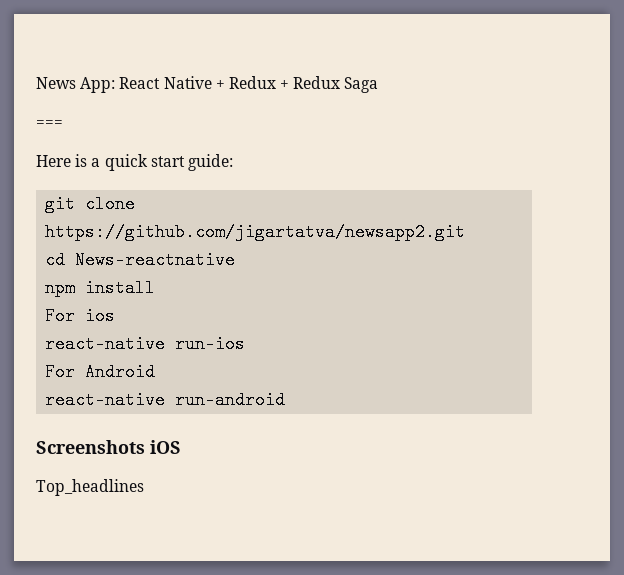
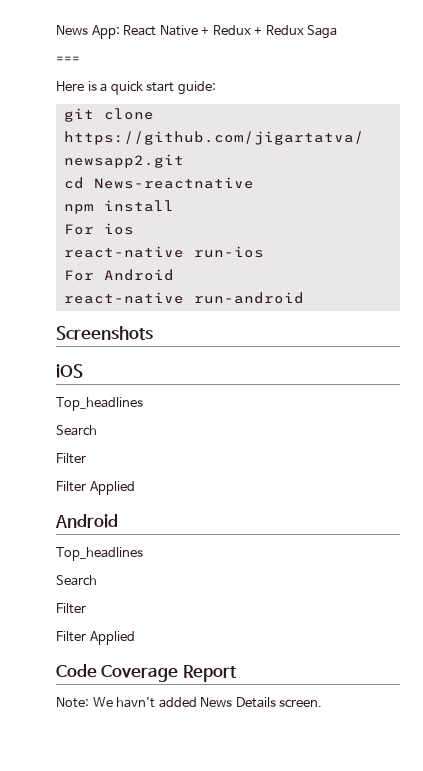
(145, 447) none -> (153, 333) //
(144, 487) none -> [56,425,97,436] [56,453,86,464] [56,481,135,495] [55,514,118,528] [56,547,143,561] [56,575,97,586] [56,603,86,614] [56,631,135,645] [56,664,237,682] [56,697,323,708] // Search // Filter // Filter Applied // Android // Top_headlines // Search // Filter // Filter Applied // Code Coverage Report // Note: We havn't added News Details screen.

